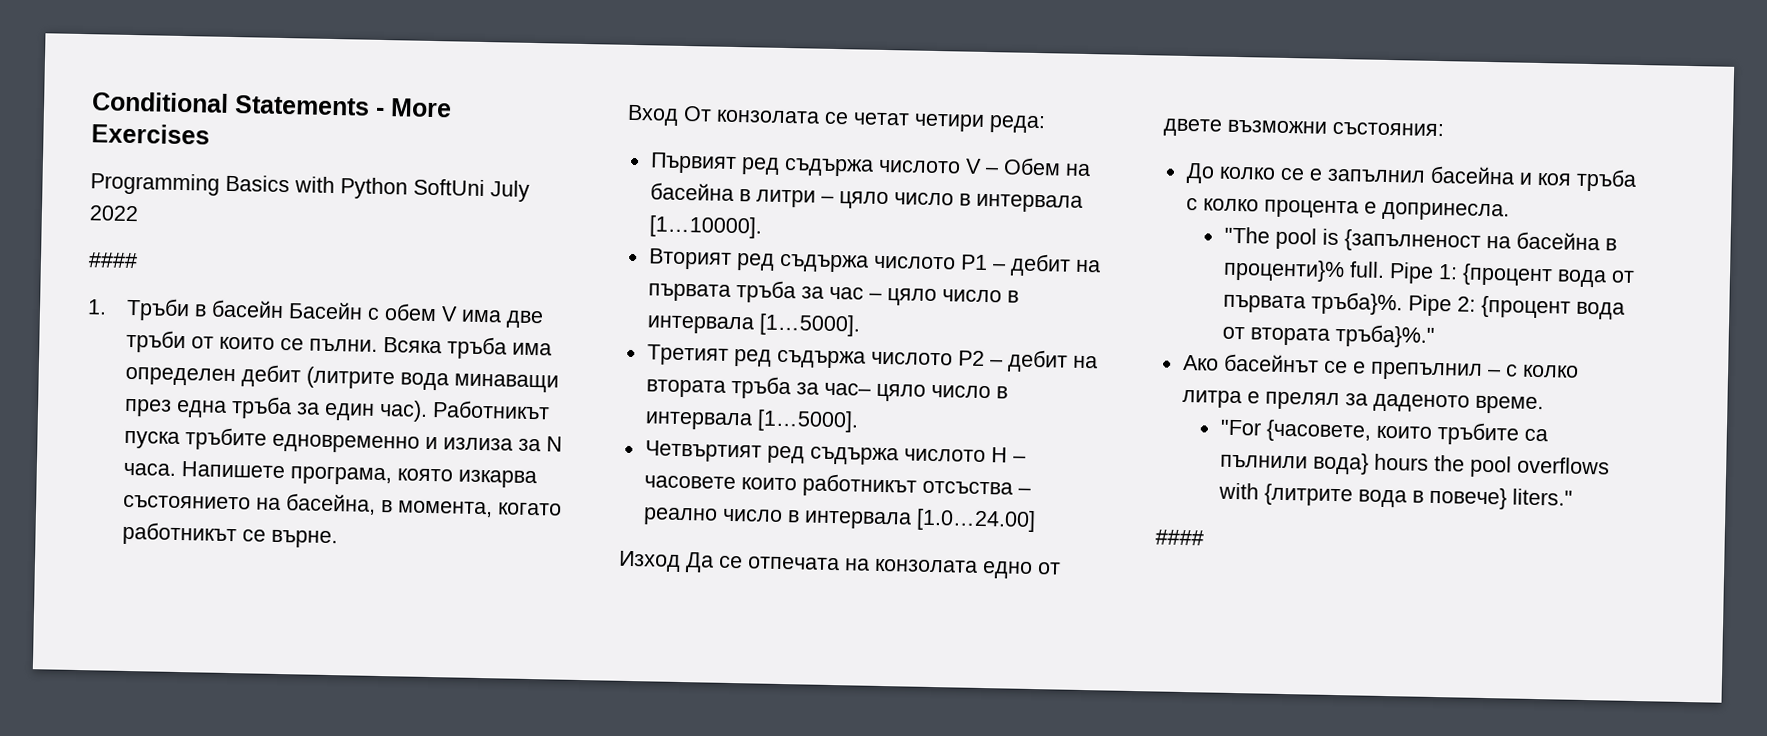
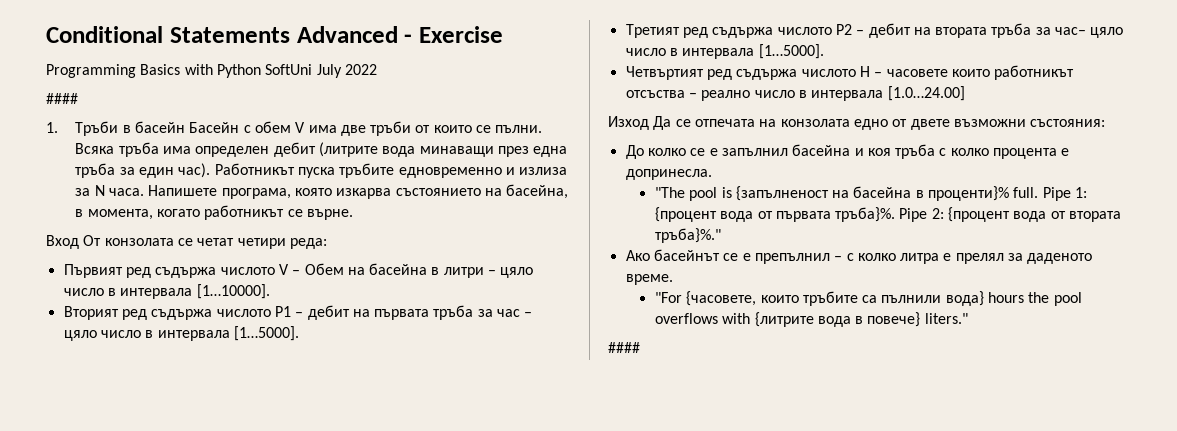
[375,98,452,118] [91,123,210,145] - More Exercises -> [296,26,503,43] Advanced - Exercise

